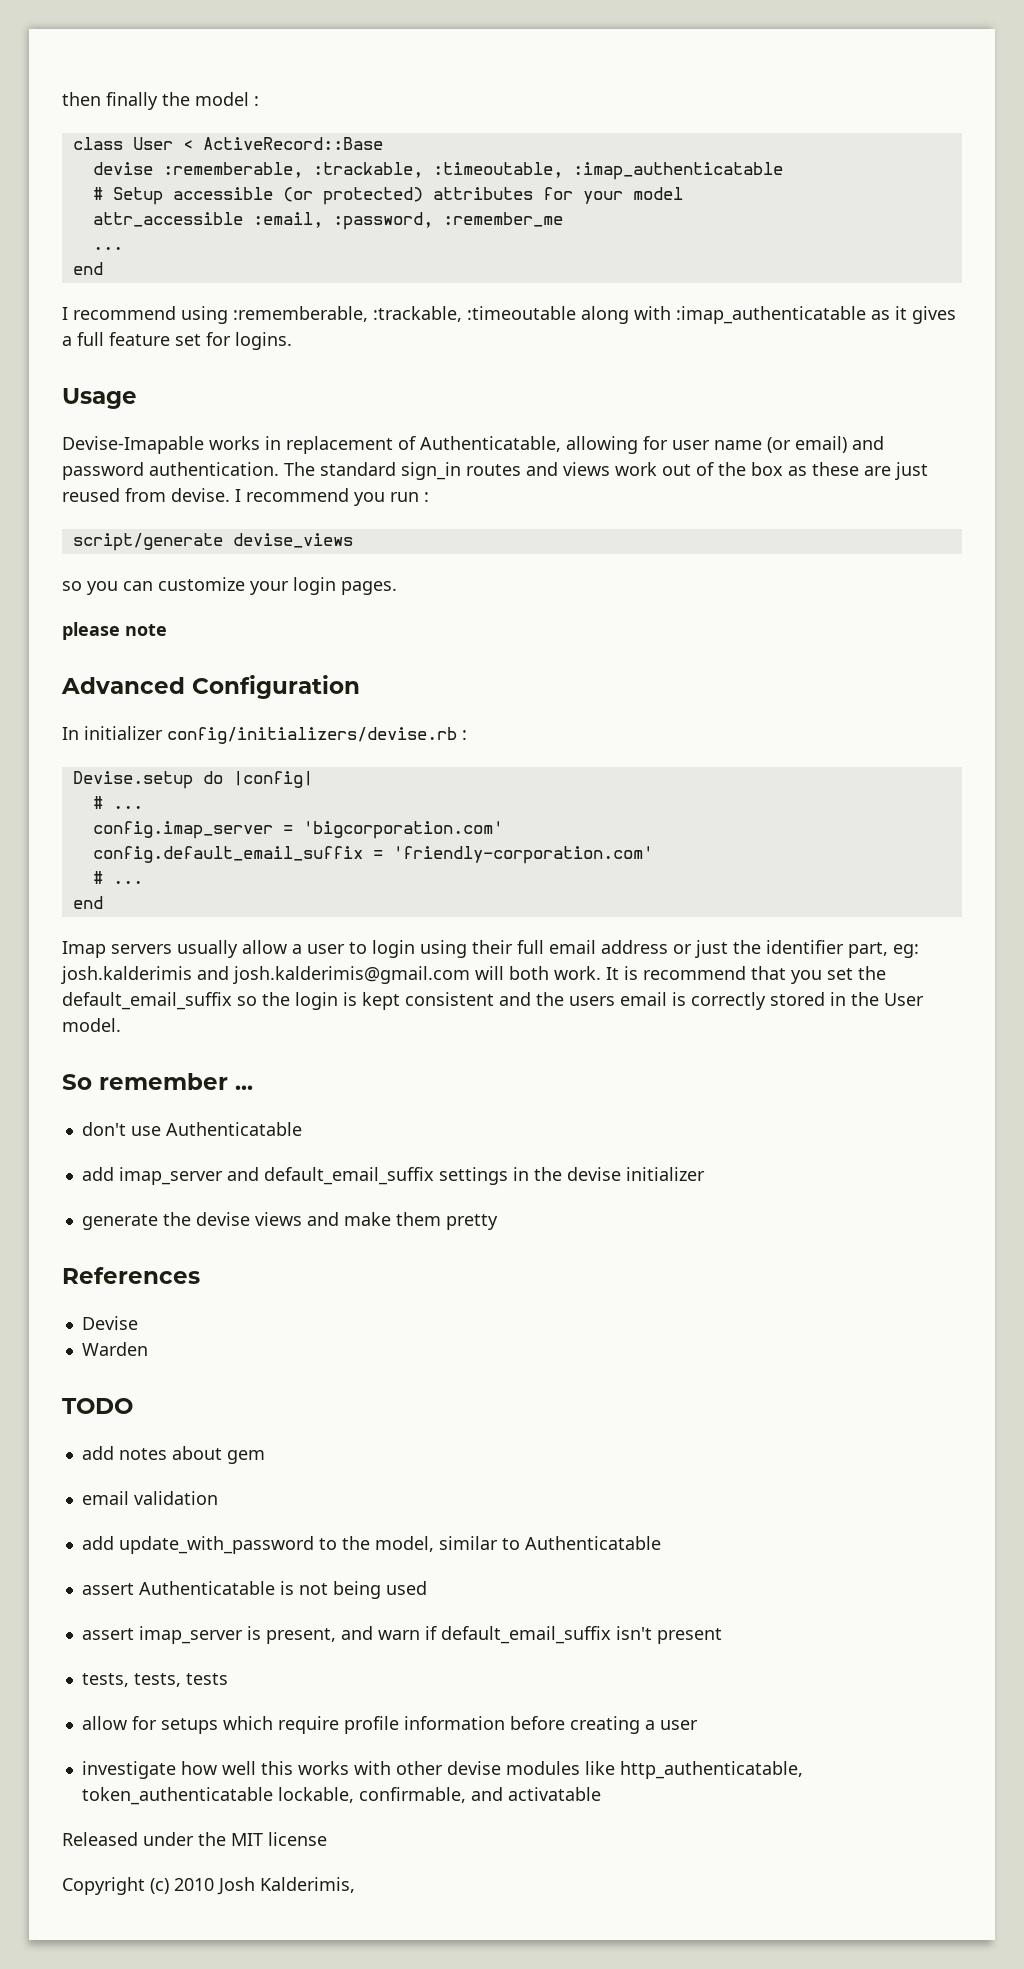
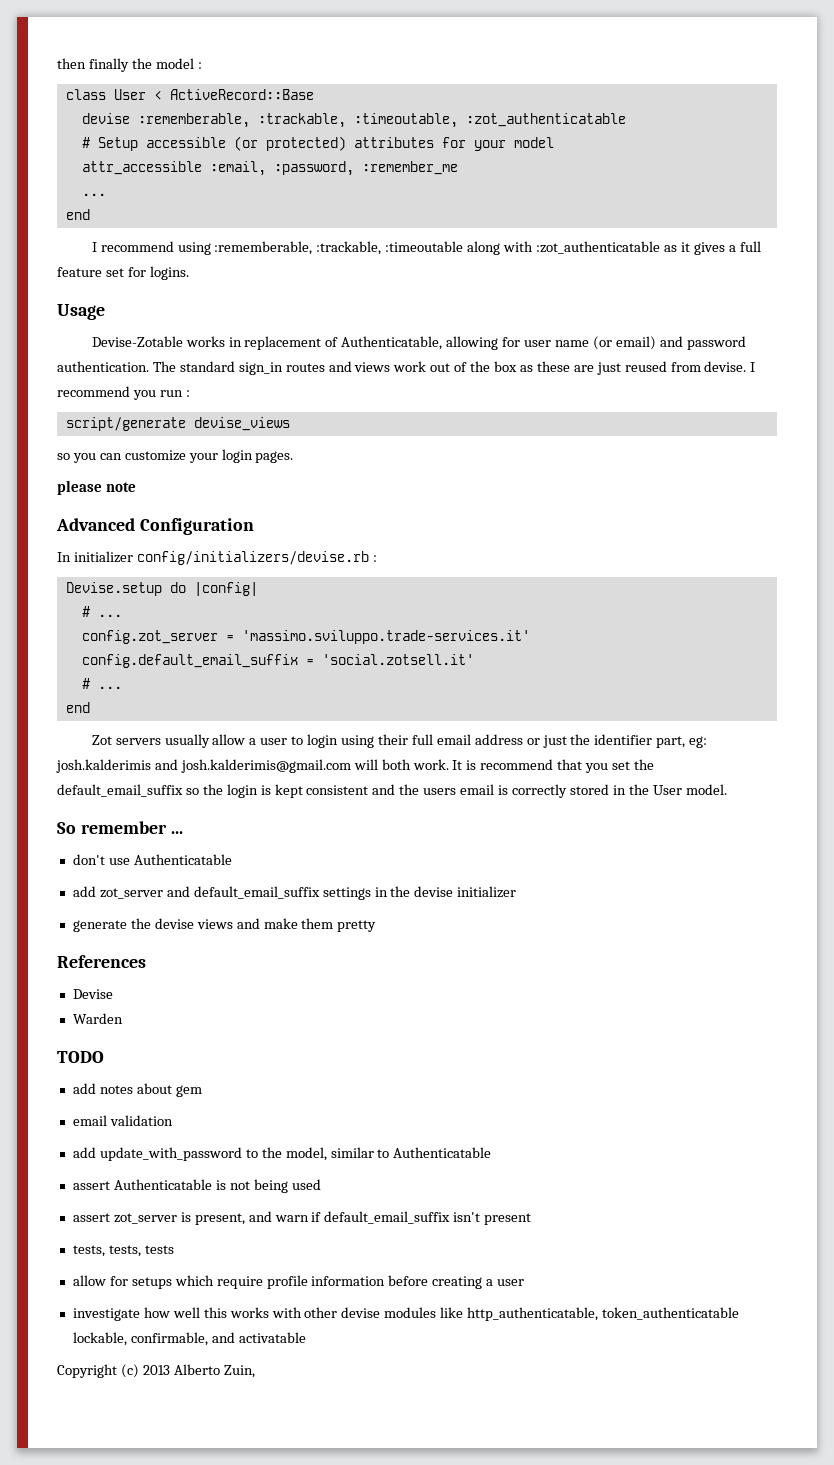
[572,162,783,180] :imap_authenticatable -> [465,113,626,127] :zot_authenticatable
[676,306,866,324] :imap_authenticatable -> [536,241,661,254] :zot_authenticatable
[62,436,204,454] Devise-Imapable -> [91,336,183,347] Devise-Zotable
[92,821,503,839] config.imap_server = 'bigcorporation.com' -> [81,630,530,644] config.zot_server = 'massimo.sviluppo.trade-services.it'
[392,846,653,864] 'friendly-corporation.com' -> [321,654,474,665] 'social.zotsell.it'
[62,941,106,958] Imap -> [91,735,112,745] Zot
[118,1167,223,1185] imap_server -> [99,888,163,899] zot_server
[138,1626,243,1644] imap_server -> [113,1213,177,1224] zot_server
[62,1832,327,1846] // Released under the MIT license -> (306, 1337) none
[174,1877,355,1895] 2010 Josh Kalderimis, -> [142,1364,255,1378] 2013 Alberto Zuin,

